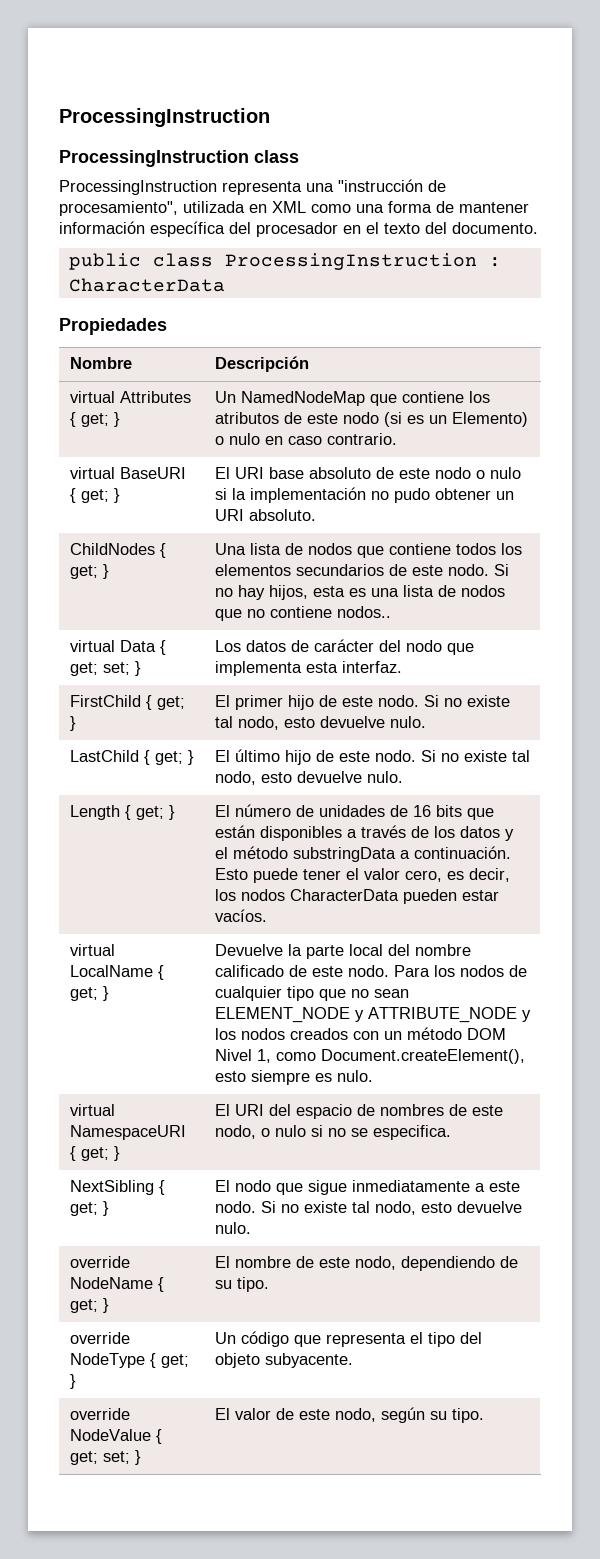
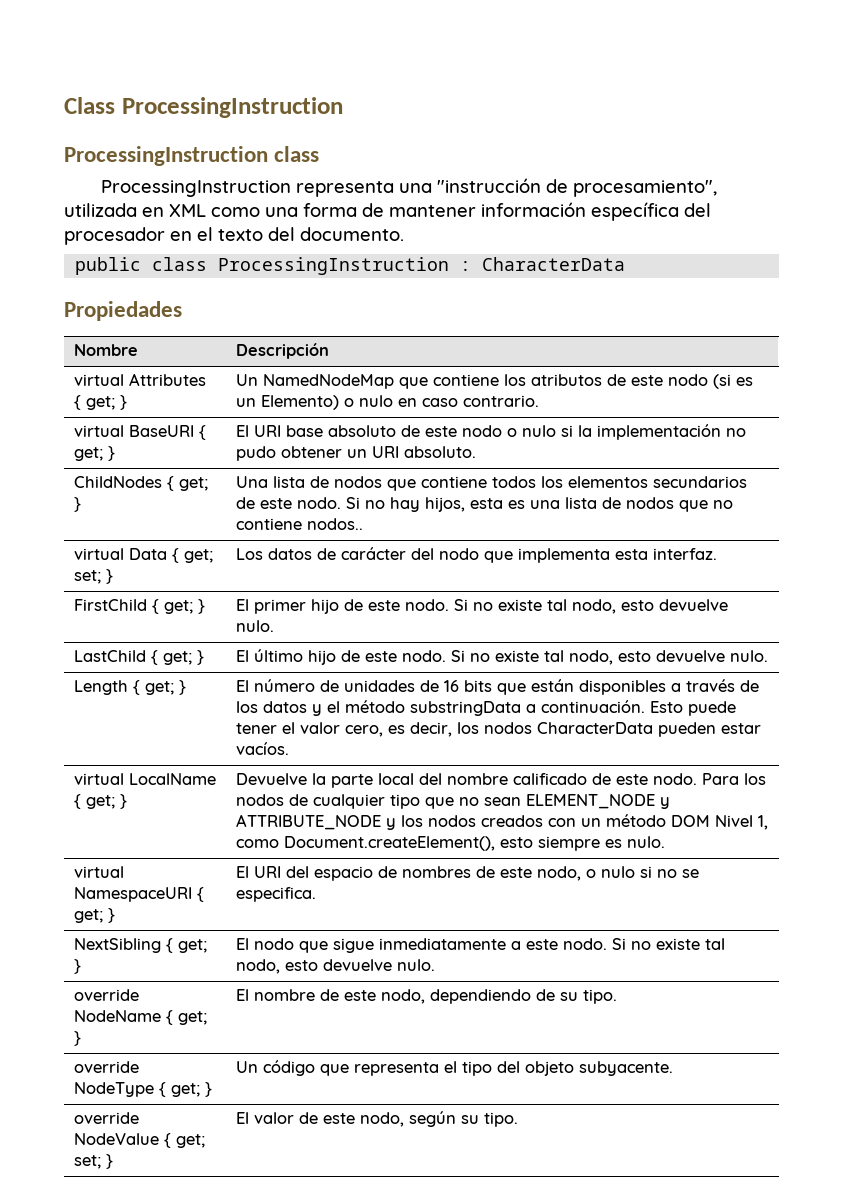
(59, 117) none -> [64,97,115,114] Class

